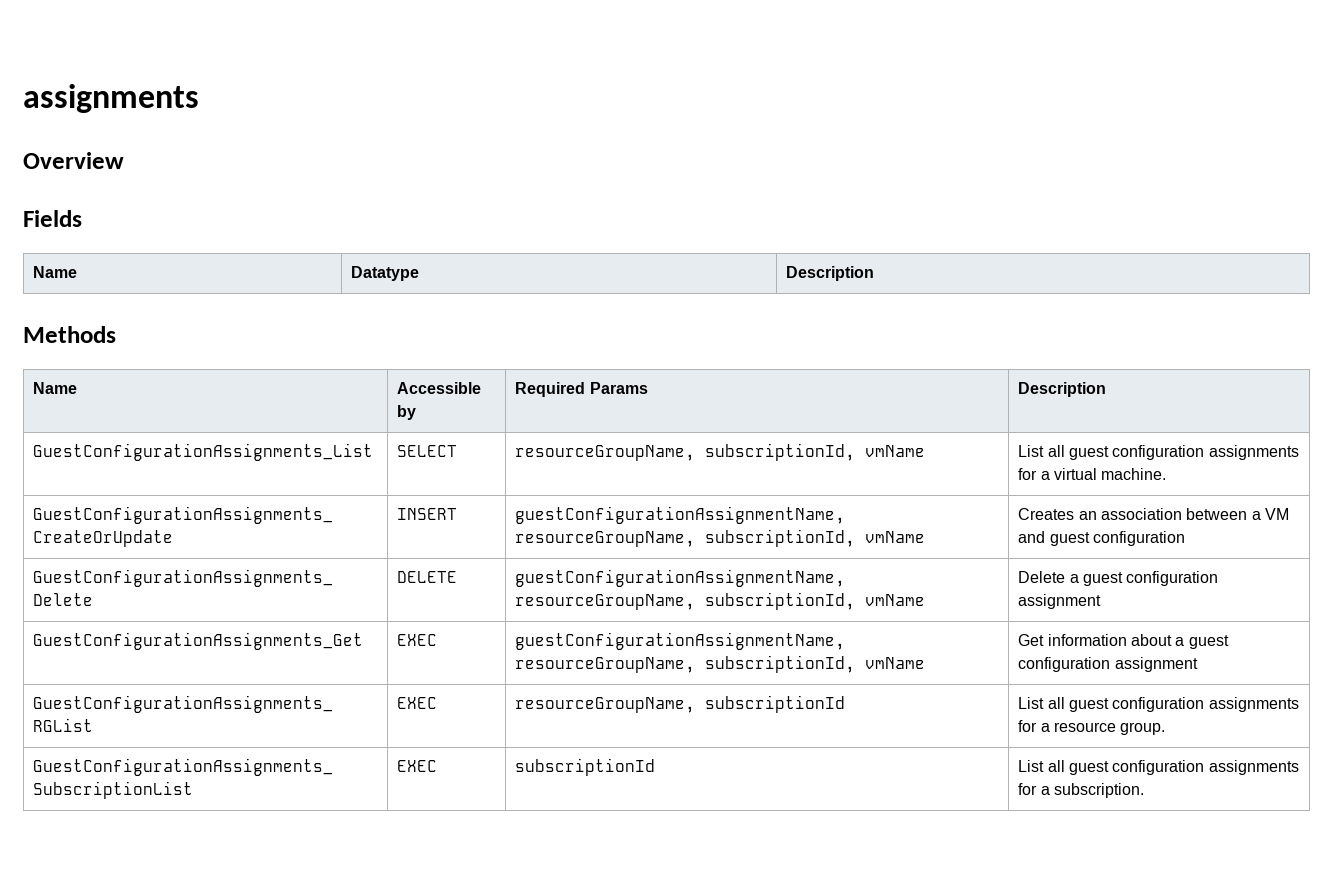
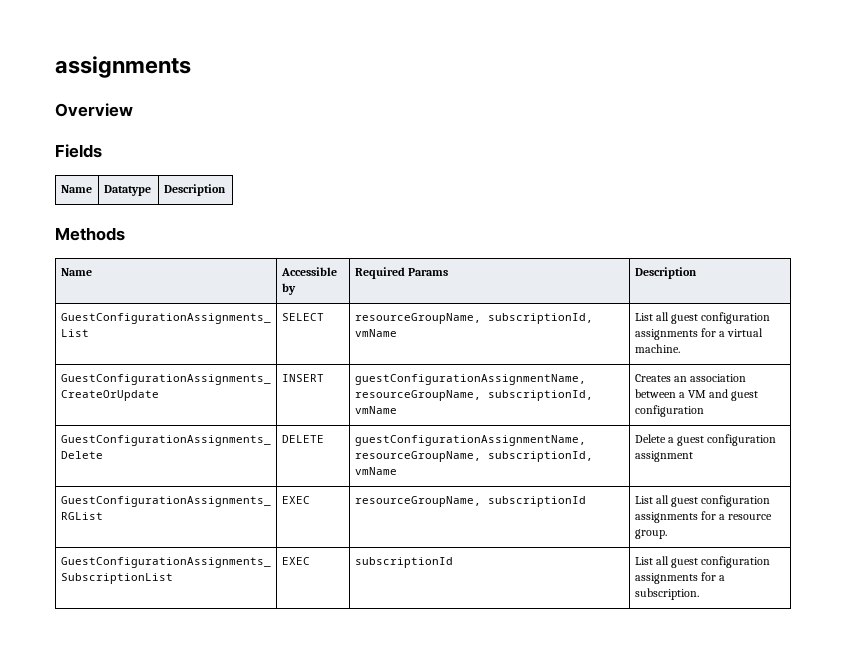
[33,632,364,650] [397,634,438,646] [515,632,846,650] [515,655,926,673] [1018,634,1229,649] [1018,657,1198,672] // GuestConfigurationAssignments_Get | EXEC | guestConfigurationAssignmentName, resourceGroupName, subscriptionId, vmName | Get information about a guest configuration assignment -> (693, 456) none

